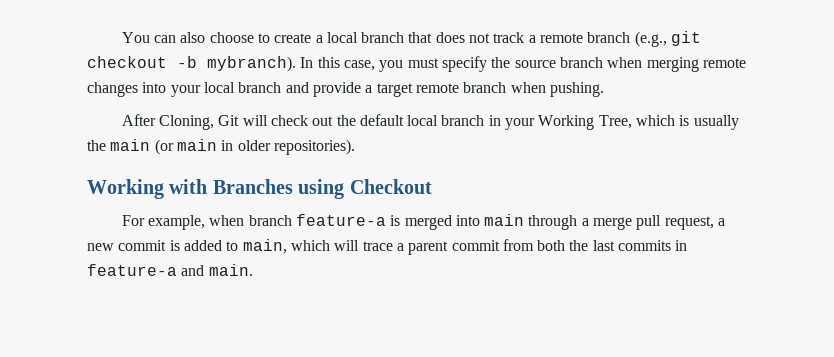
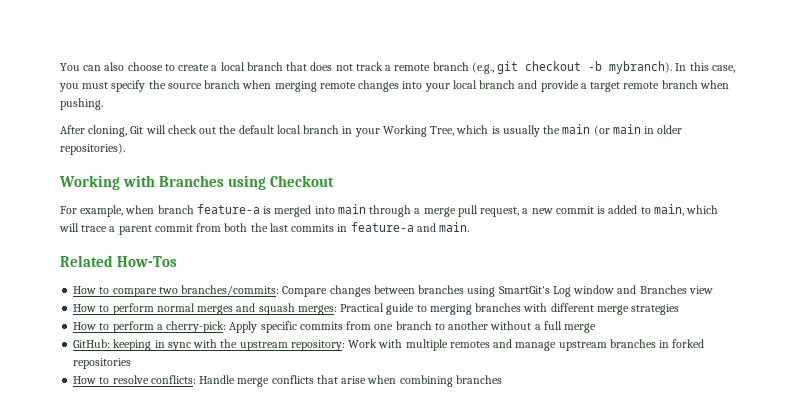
[158,115,214,130] Cloning, -> [88,125,128,137] cloning,
(253, 270) none -> [60,255,178,267] [73,285,713,297] [73,303,680,315] [73,321,597,333] [73,339,705,351] [73,358,132,369] [73,375,502,387] // Related How-Tos // How to compare two branches/commits: Compare changes between branches using SmartGit's Log window and Branches view // How to perform normal merges and squash merges: Practical guide to merging branches with different merge strategies // How to perform a cherry-pick: Apply specific commits from one branch to another without a full merge // GitHub: keeping in sync with the upstream repository: Work with multiple remotes and manage upstream branches in forked repositories // How to resolve conflicts: Handle merge conflicts that arise when combining branches

